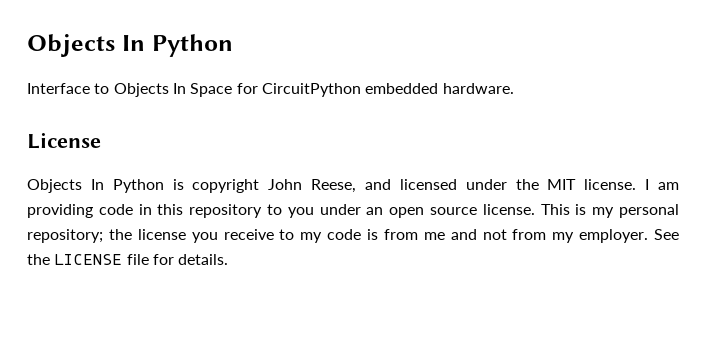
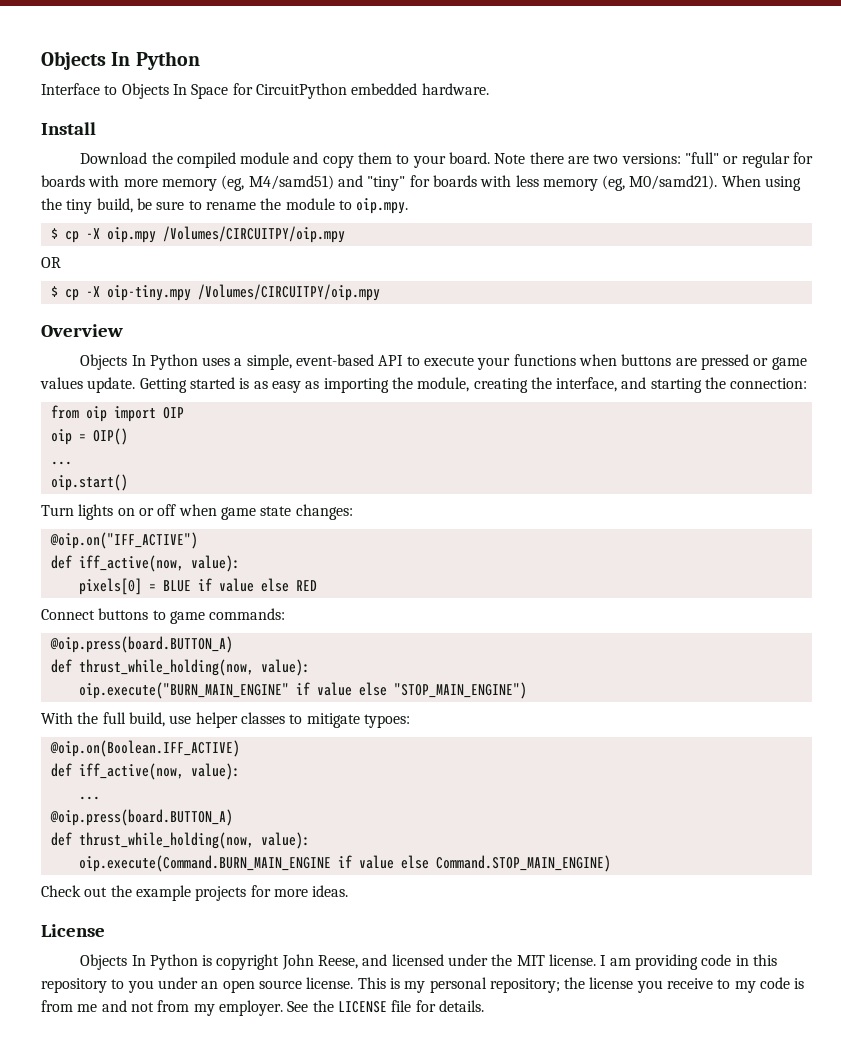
(514, 88) none -> [41,122,96,135] [80,152,813,168] [41,175,802,191] [41,198,409,214] [50,226,345,243] [41,257,61,268] [50,284,380,301] [41,324,123,337] [80,354,807,370] [40,377,808,393] [50,405,184,422] [50,428,128,445] [50,461,72,465] [50,474,128,491] [41,504,353,520] [49,532,198,549] [50,555,240,572] [78,578,317,595] [41,608,286,624] [49,636,233,653] [50,659,310,676] [78,682,527,699] [41,712,410,728] [49,740,240,757] [50,763,240,780] [78,796,100,800] [49,809,233,826] [50,832,310,849] [78,855,611,872] [41,885,349,901] // Install // Download the compiled module and copy them to your board. Note there are two versions: "full" or regular for boards with more memory (eg, M4/samd51) and "tiny" for boards with less memory (eg, M0/samd21). When using the tiny build, be sure to rename the module to oip.mpy. // $ cp -X oip.mpy /Volumes/CIRCUITPY/oip.mpy // OR // $ cp -X oip-tiny.mpy /Volumes/CIRCUITPY/oip.mpy // Overview // Objects In Python uses a simple, event-based API to execute your functions when buttons are pressed or game values update. Getting started is as easy as importing the module, creating the interface, and starting the connection: // from oip import OIP // oip = OIP() // ... // oip.start() // Turn lights on or off when game state changes: // @oip.on("IFF_ACTIVE") // def iff_active(now, value): // pixels[0] = BLUE if value else RED // Connect buttons to game commands: // @oip.press(board.BUTTON_A) // def thrust_while_holding(now, value): // oip.execute("BURN_MAIN_ENGINE" if value else "STOP_MAIN_ENGINE") // With the full build, use helper classes to mitigate typoes: // @oip.on(Boolean.IFF_ACTIVE) // def iff_active(now, value): // ... // @oip.press(board.BUTTON_A) // def thrust_while_holding(now, value): // oip.execute(Command.BURN_MAIN_ENGINE if value else Command.STOP_MAIN_ENGINE) // Check out the example projects for more ideas.

